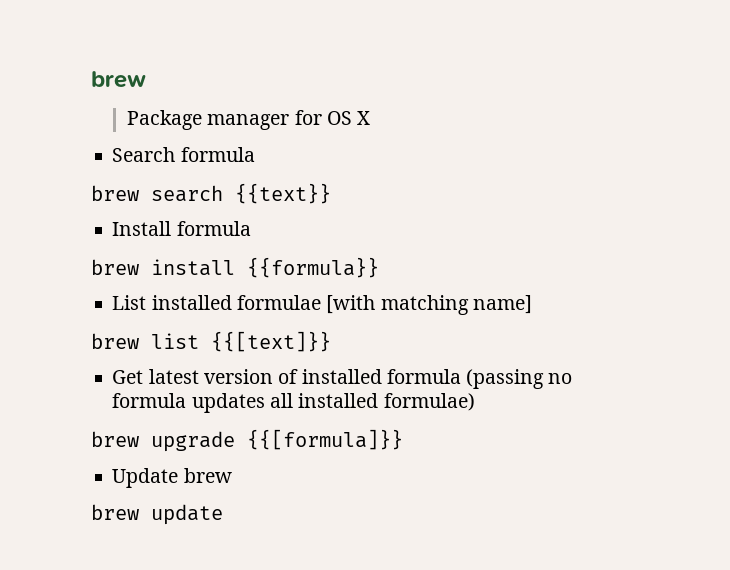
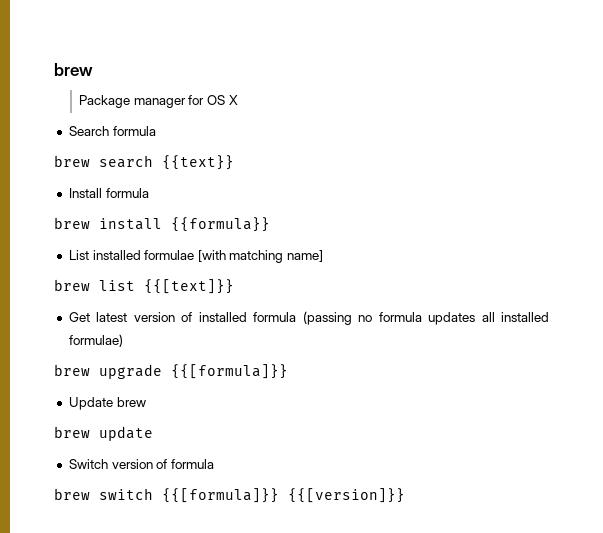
(223, 514) none -> [68,459,214,469] [54,488,405,503] // Switch version of formula // brew switch {{[formula]}} {{[version]}}

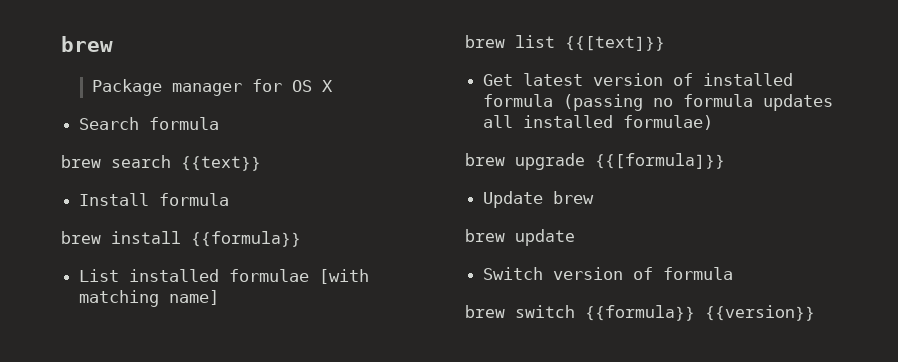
[162,488,405,503] {{[formula]}} {{[version]}} -> [585,305,815,321] {{formula}} {{version}}

